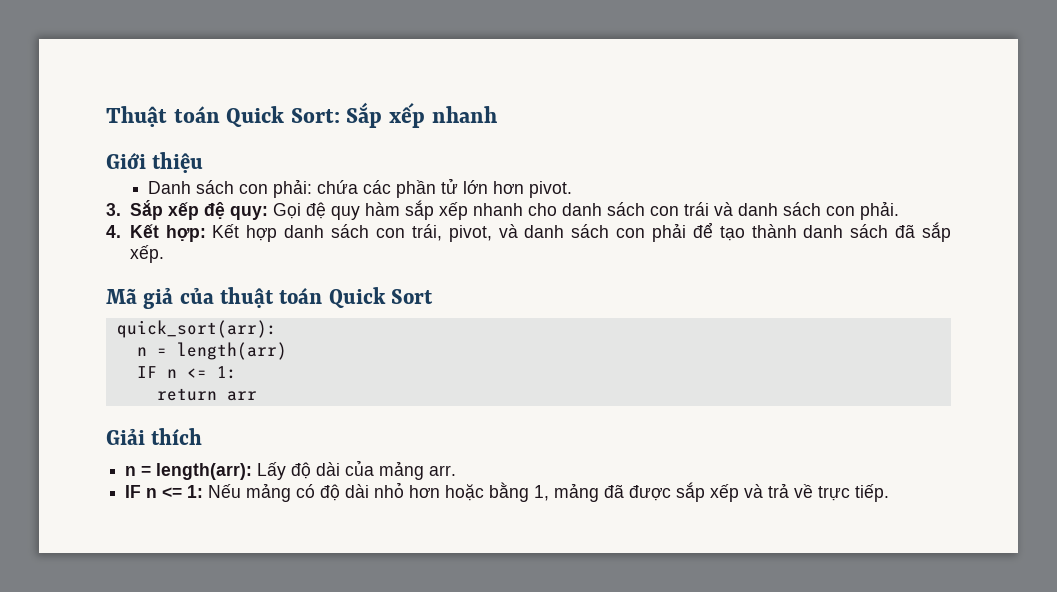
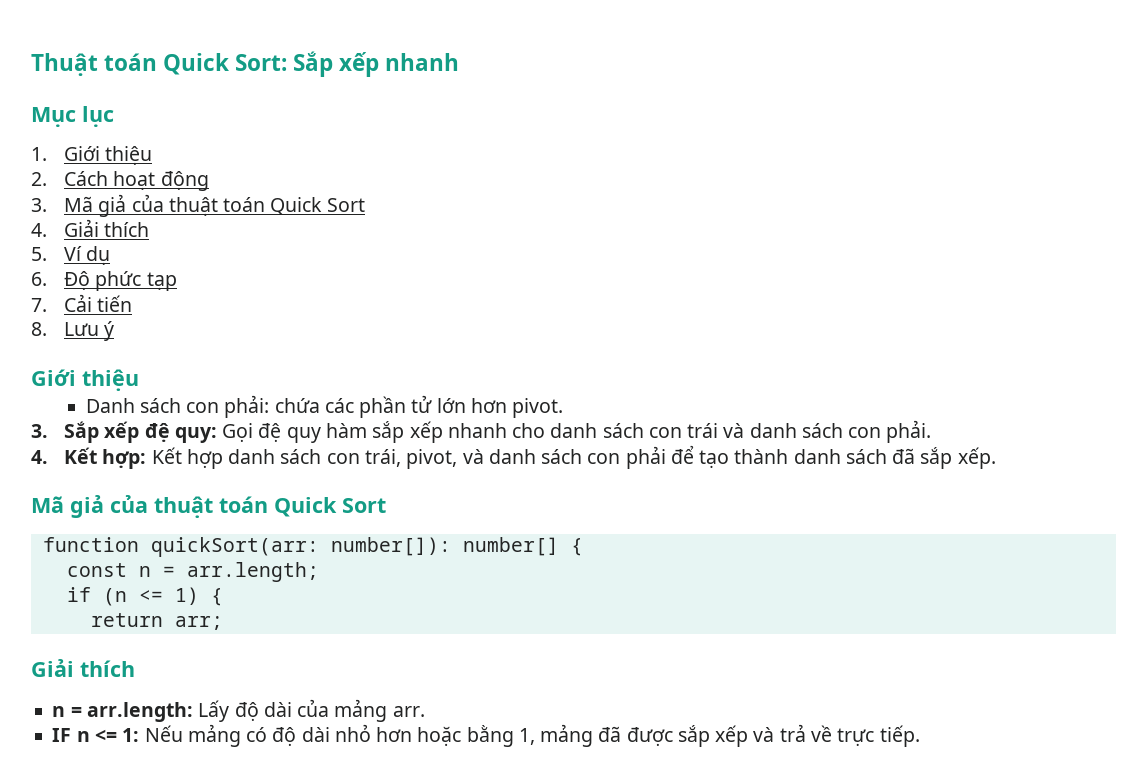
(497, 114) none -> [31,106,114,127] [31,146,153,165] [31,171,209,191] [31,194,365,217] [31,219,150,237] [31,246,111,265] [31,271,177,291] [31,294,133,312] [31,321,115,341] // Mục lục // 1. Giới thiệu // 2. Cách hoạt động // 3. Mã giả của thuật toán Quick Sort // 4. Giải thích // 5. Ví dụ // 6. Độ phức tạp // 7. Cải tiến // 8. Lưu ý
[116,320,277,338] [136,342,287,360] [136,366,237,379] quick_sort(arr): // n = length(arr) // IF n <= 1: -> [42,537,583,557] [66,562,319,582] [66,587,223,606] function quickSort(arr: number[]): number[] { // const n = arr.length; // if (n <= 1) {
[226,391,257,401] arr -> [174,616,223,630] arr;
[156,463,253,480] length(arr): -> [86,702,193,722] arr.length:

